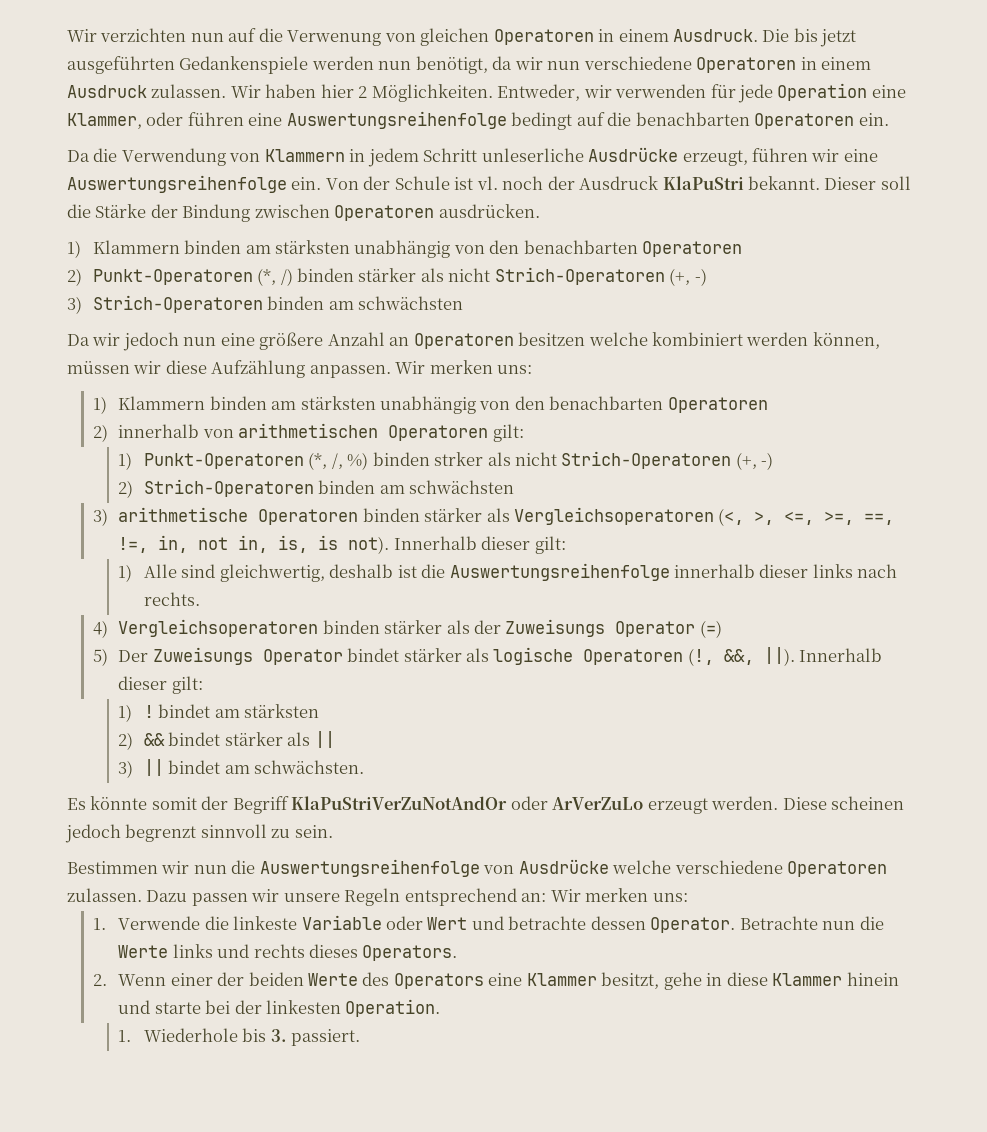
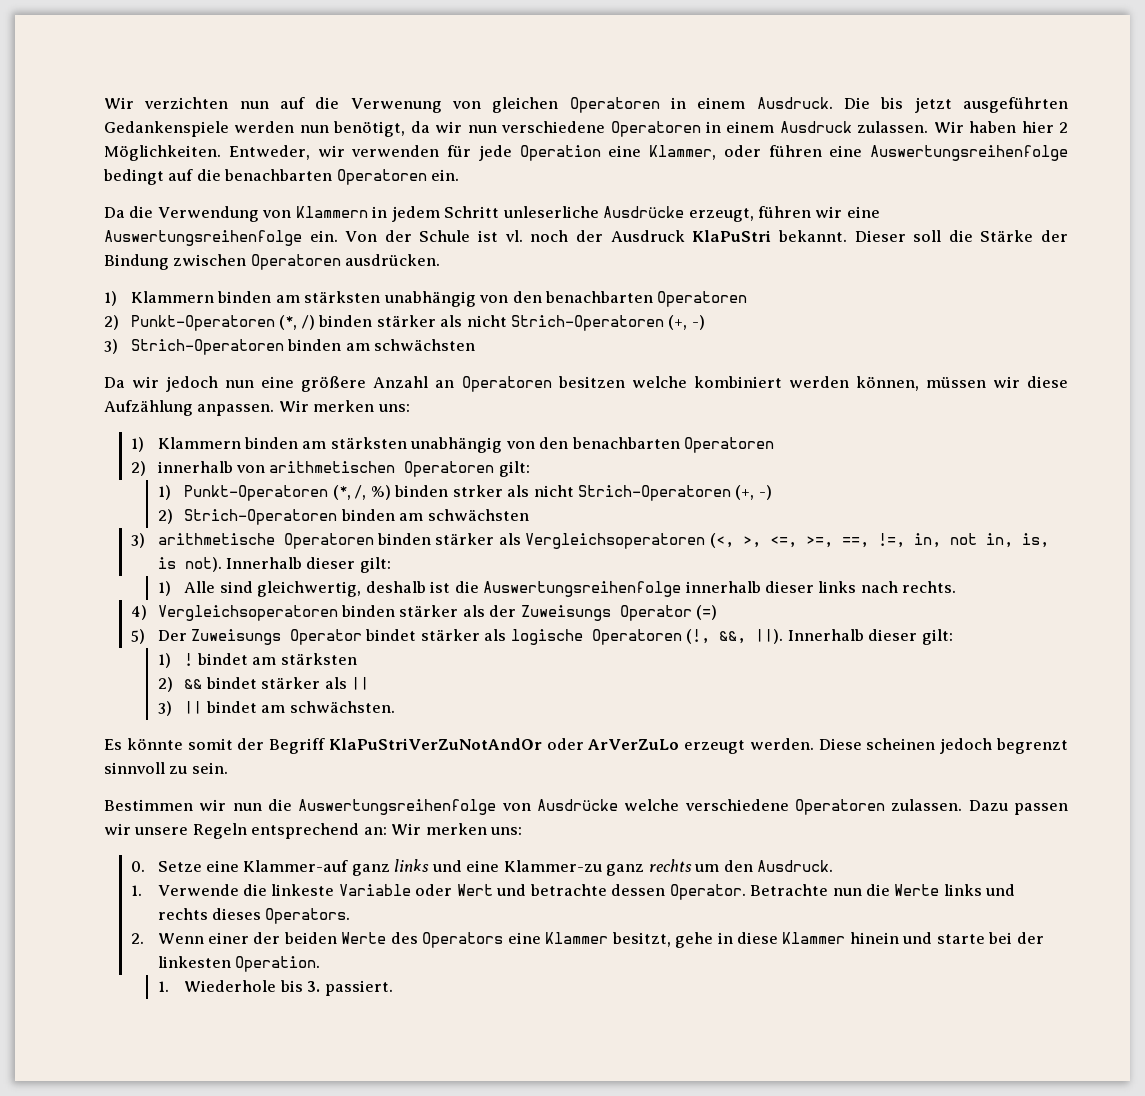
(688, 897) none -> [130,859,834,876] // 0. Setze eine Klammer-auf ganz links und eine Klammer-zu ganz rechts um den Ausdruck.

